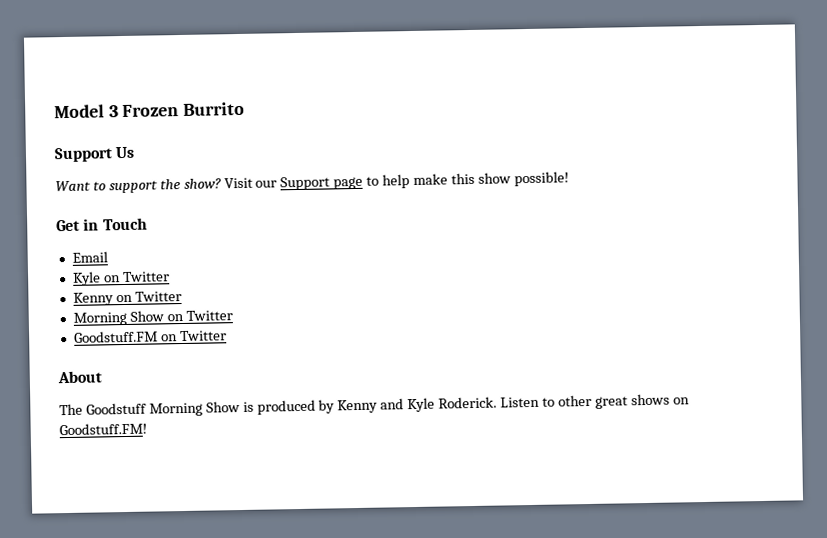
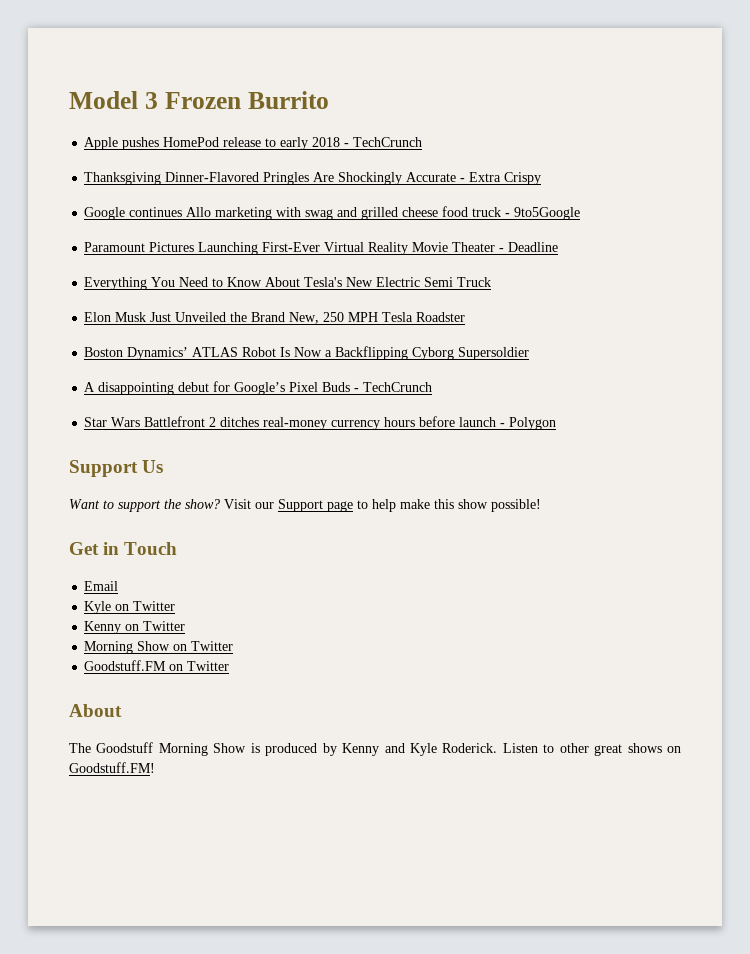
(246, 108) none -> [84,137,423,150] [84,172,542,185] [84,206,581,220] [84,242,559,255] [84,277,492,290] [84,312,466,324] [84,346,530,360] [84,381,433,395] [84,416,557,430] // Apple pushes HomePod release to early 2018 - TechCrunch // Thanksgiving Dinner-Flavored Pringles Are Shockingly Accurate - Extra Crispy // Google continues Allo marketing with swag and grilled cheese food truck - 9to5Google // Paramount Pictures Launching First-Ever Virtual Reality Movie Theater - Deadline // Everything You Need to Know About Tesla's New Electric Semi Truck // Elon Musk Just Unveiled the Brand New, 250 MPH Tesla Roadster // Boston Dynamics’ ATLAS Robot Is Now a Backflipping Cyborg Supersoldier // A disappointing debut for Google’s Pixel Buds - TechCrunch // Star Wars Battlefront 2 ditches real-money currency hours before launch - Polygon

